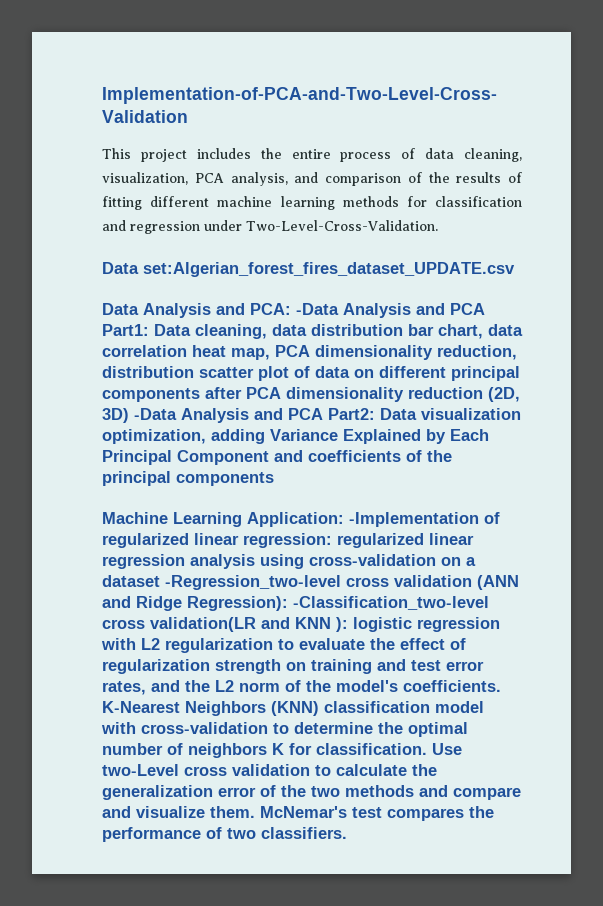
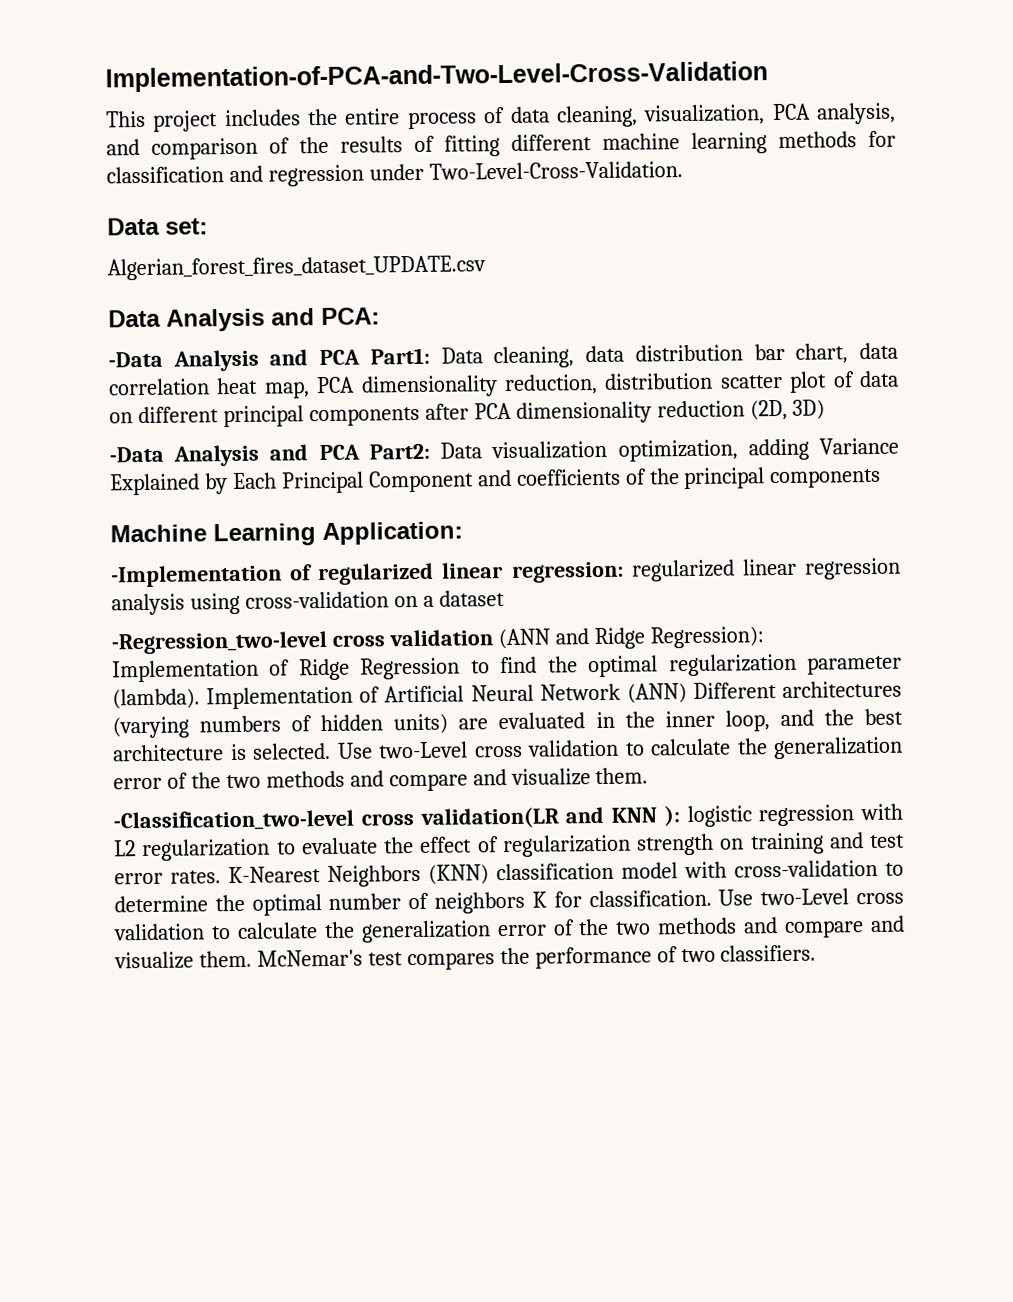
[143,262,515,277] set:Algerian_forest_fires_dataset_UPDATE.csv -> [165,218,208,235] [107,255,486,281] set: // Algerian_forest_fires_dataset_UPDATE.csv
(291, 309) none -> (380, 316) //
(129, 415) none -> (826, 409) //
(344, 519) none -> (463, 533) //
(160, 581) none -> (505, 598) //
(288, 603) none -> [112,653,902,683] [112,680,902,710] [112,708,904,739] [113,736,903,762] [113,767,649,792] Implementation of Ridge Regression to find the optimal regularization parameter (lambda). Implementation of Artificial Neural Network (ANN) Different architectures (varying numbers of hidden units) are evaluated in the inner loop, and the best architecture is selected. Use two-Level cross validation to calculate the generalization error of the two methods and compare and visualize them. //
[102,680,501,695] rates, and the L2 norm of the model's coefficients. -> [170,870,221,884] rates.

